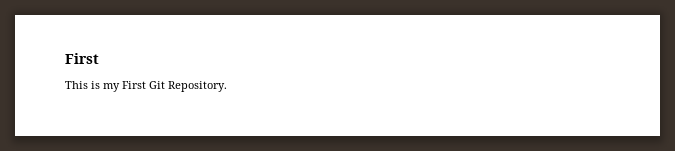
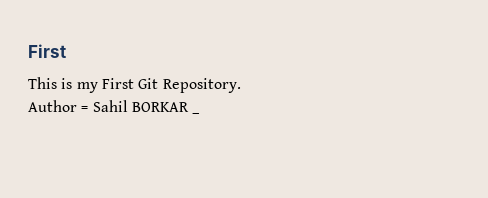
(227, 86) none -> [28,100,189,112] [192,112,201,114] // Author = Sahil BORKAR _

